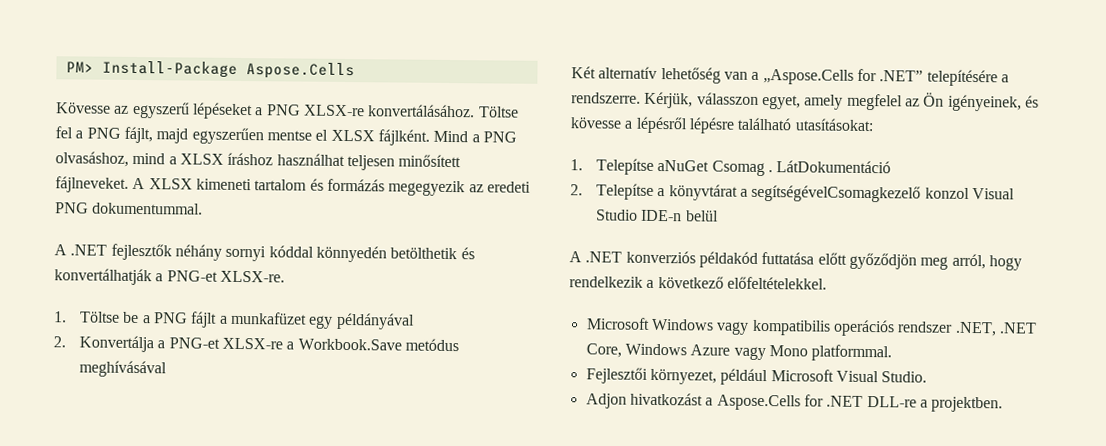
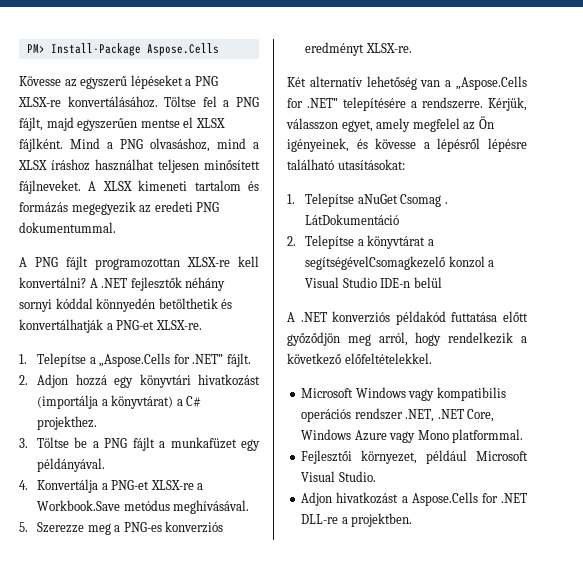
(67, 250) none -> [35,256,259,270] [19,277,98,288] PNG fájlt programozottan XLSX-re kell konvertálni? A
(67, 317) none -> [37,353,251,367] [19,374,260,388] [37,395,202,409] [37,416,98,430] [19,438,28,448] Telepítse a „Aspose.Cells for .NET” fájlt. // 2. Adjon hozzá egy könyvtári hivatkozást (importálja a könyvtárat) a C# projekthez. // 3.
[335,312,415,330] [53,336,66,348] példányával // 2. -> [37,458,106,472] [19,480,28,490] példányával. // 4.
[79,360,168,378] meghívásával -> [173,500,250,514] [19,521,224,535] [305,42,412,56] meghívásával. // 5. Szerezze meg a PNG-es konverziós eredményt XLSX-re.
(970, 193) none -> [488,260,495,267] a

